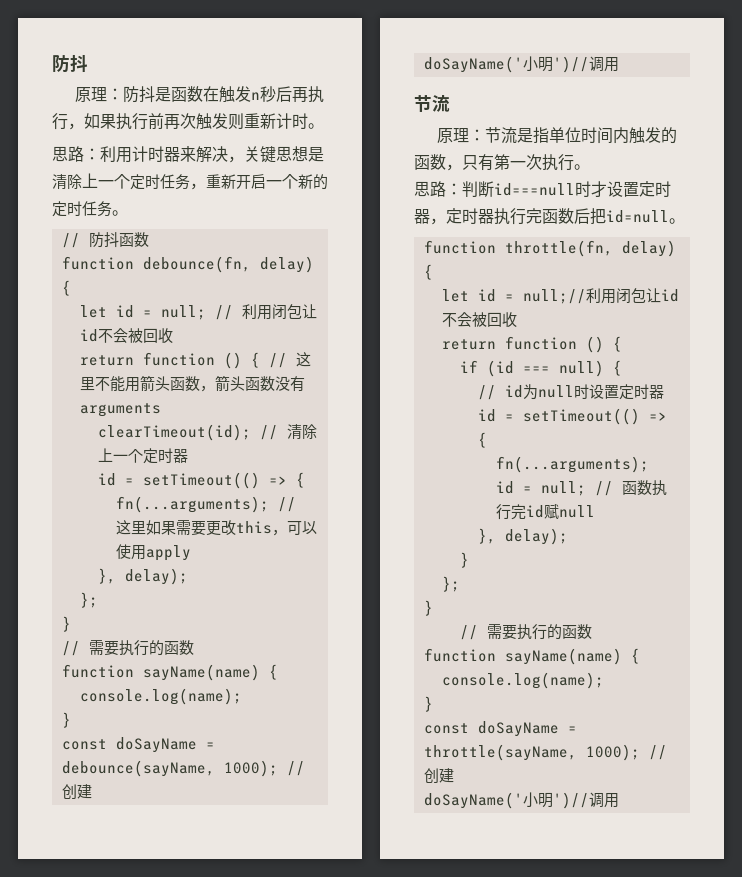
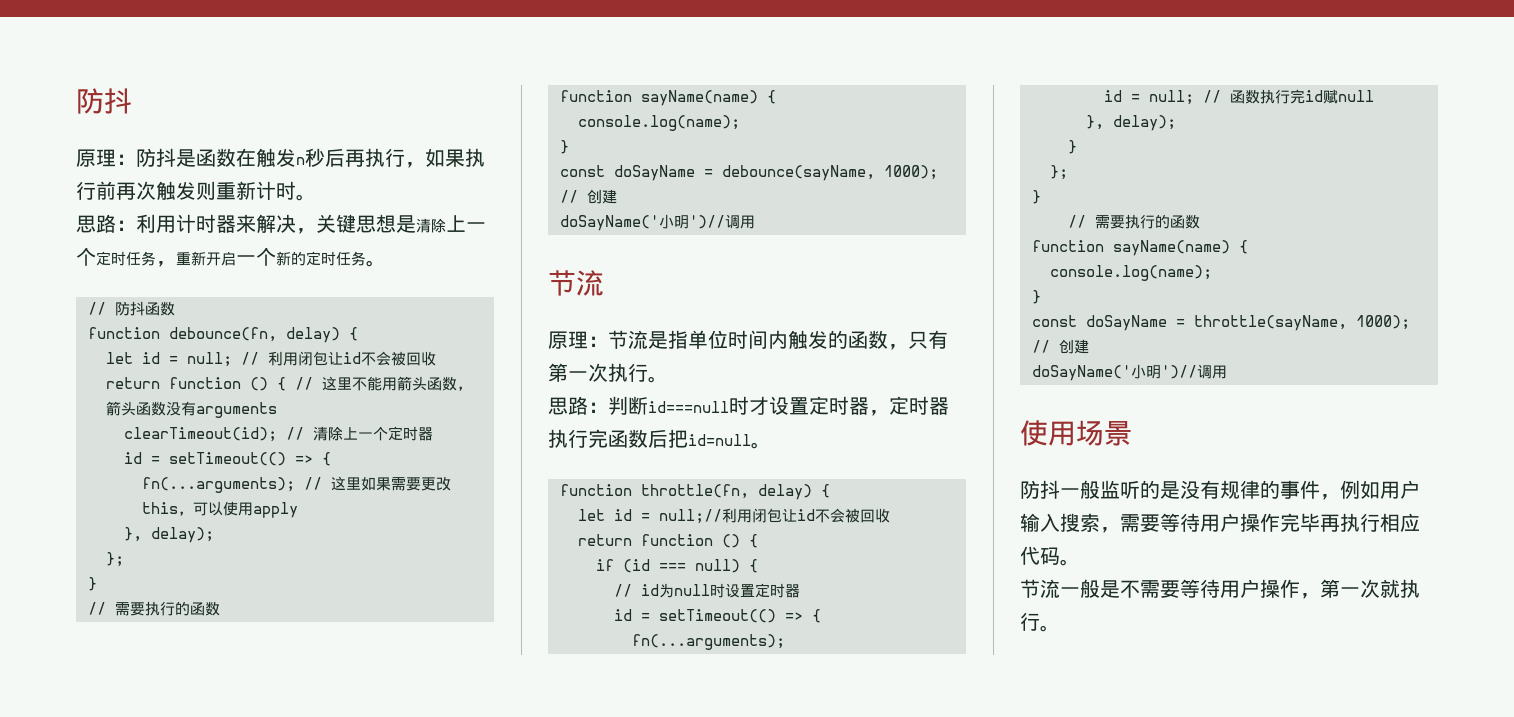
(619, 800) none -> [1020,420,1132,446] [1020,480,1420,500] [1020,513,1420,533] [1020,546,1080,566] [1020,579,1420,599] [1020,612,1060,632] // 使用场景 // 防抖一般监听的是没有规律的事件，例如用户输入搜索，需要等待用户操作完毕再执行相应代码。 // 节流一般是不需要等待用户操作，第一次就执行。

